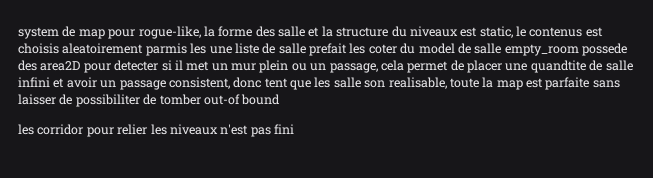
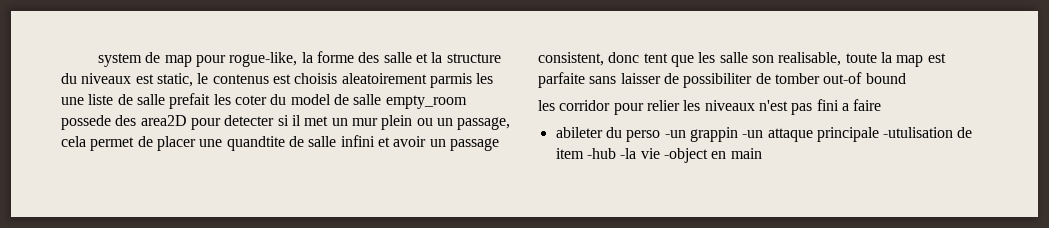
(294, 129) none -> [841,99,882,111] [555,127,973,142] [555,148,762,163] a faire // abileter du perso -un grappin -un attaque principale -utulisation de item -hub -la vie -object en main

